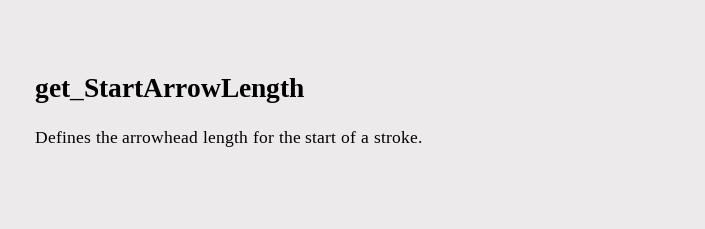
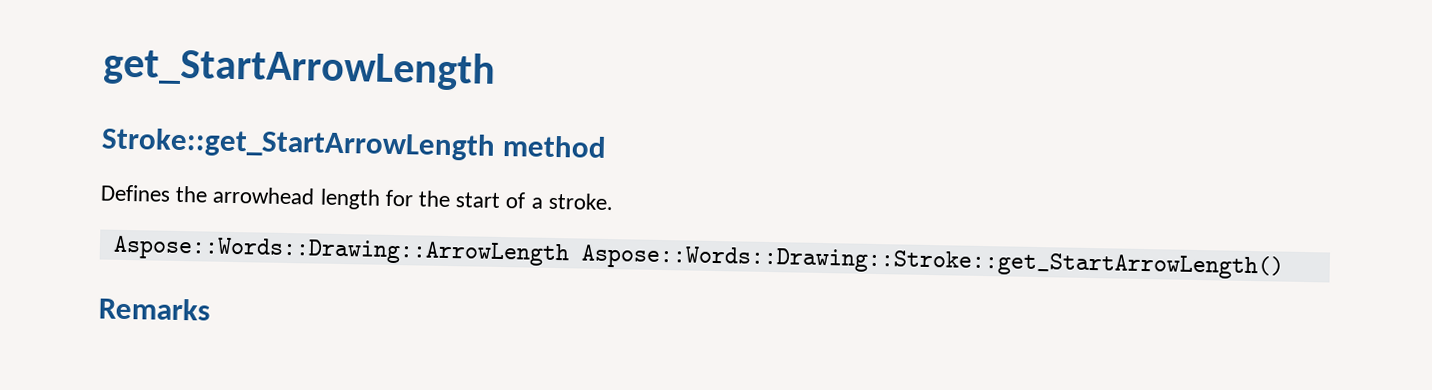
(304, 90) none -> [101,127,608,161] // Stroke::get_StartArrowLength method
(422, 137) none -> [112,235,1284,280] [98,297,210,321] // Aspose::Words::Drawing::ArrowLength Aspose::Words::Drawing::Stroke::get_StartArrowLength() // Remarks

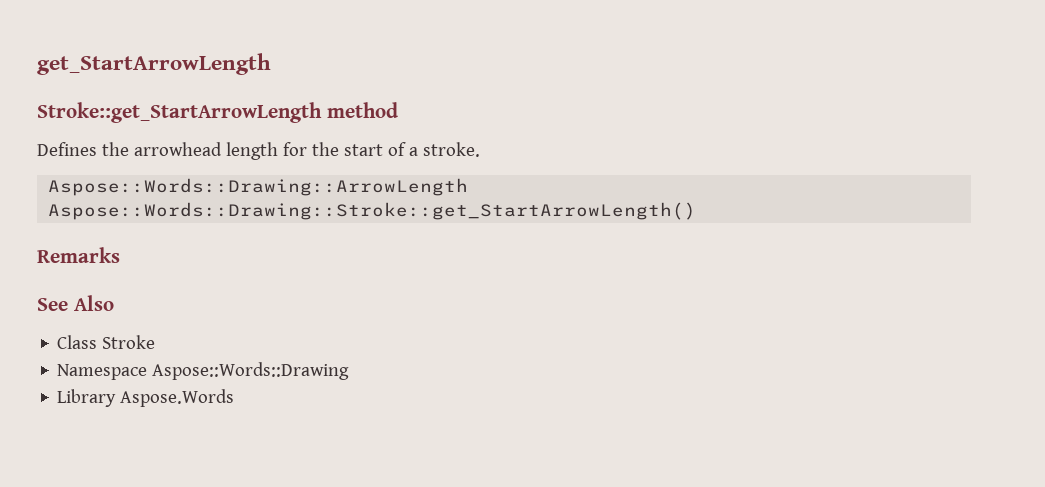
(210, 309) none -> [37,295,114,311] [57,335,156,349] [57,362,350,380] [57,389,235,407] // See Also // Class Stroke // Namespace Aspose::Words::Drawing // Library Aspose.Words

